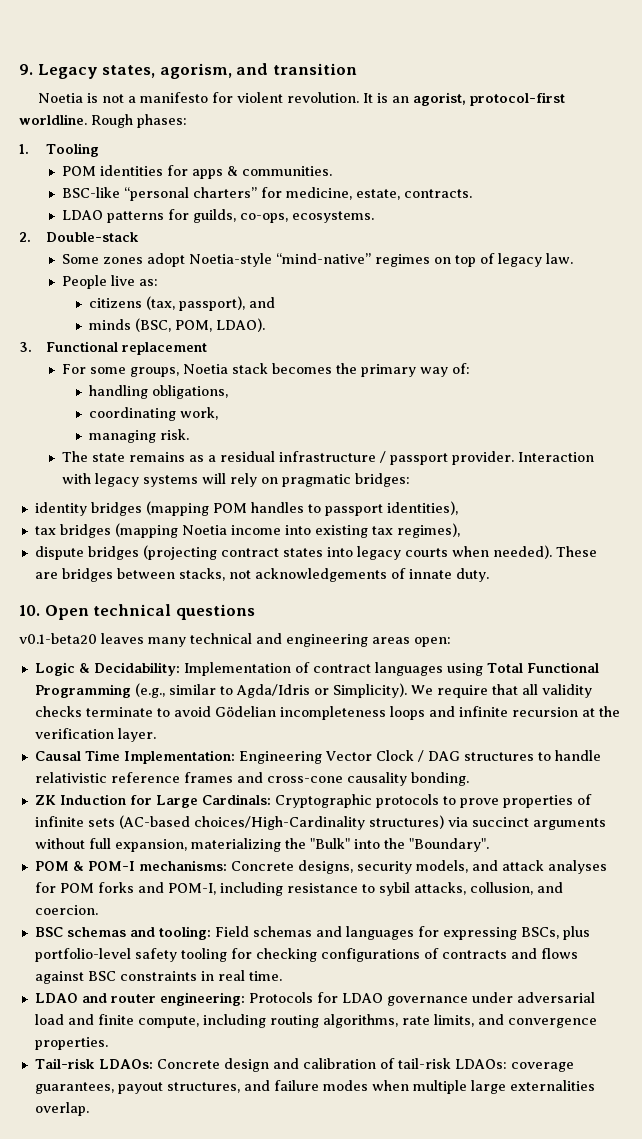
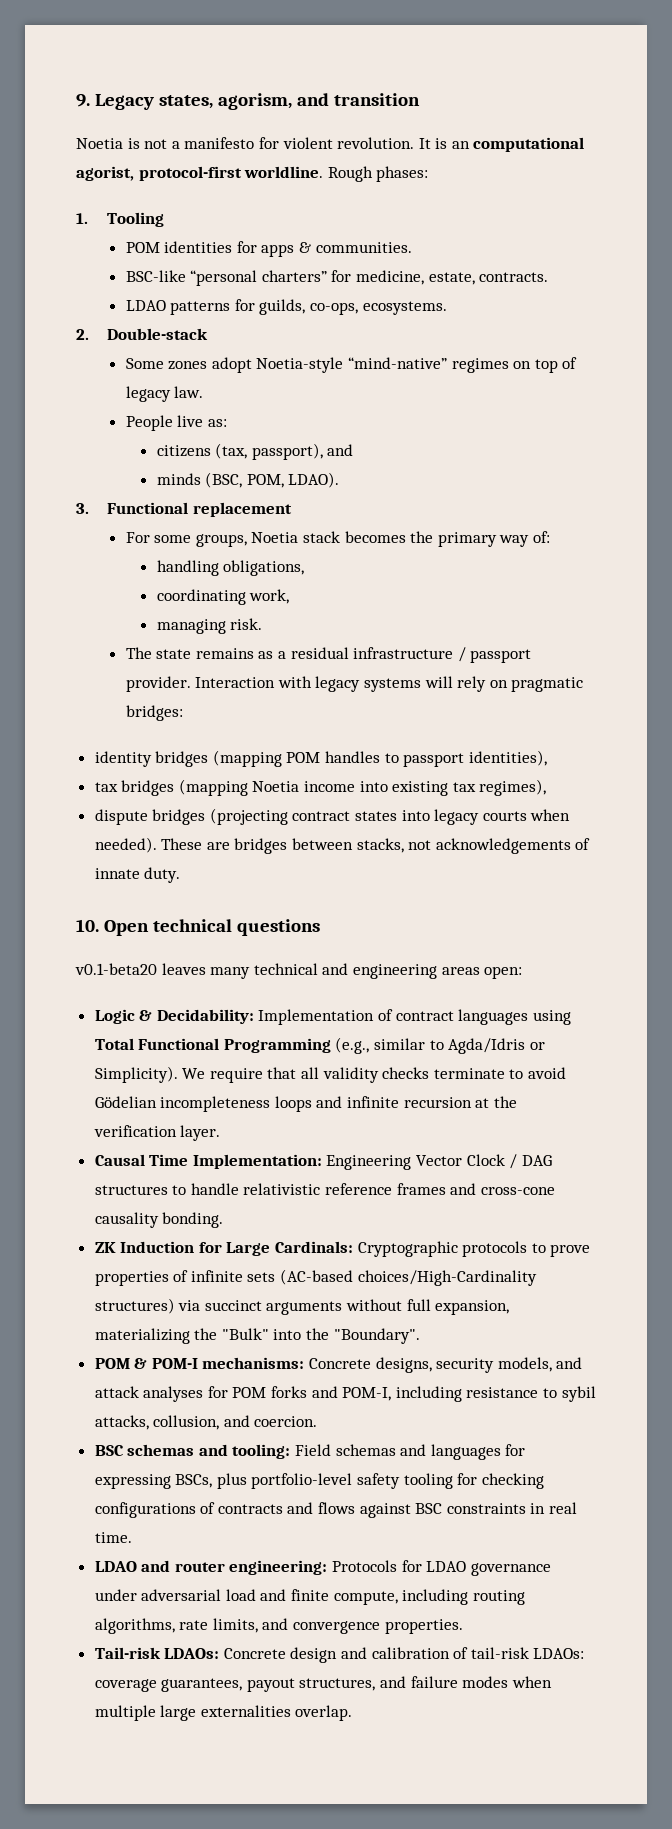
(409, 99) none -> [473,137,585,152] computational

